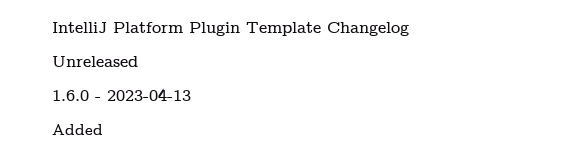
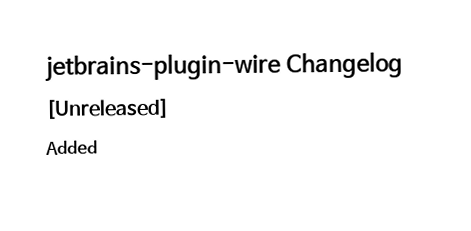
[52,22,409,36] [52,56,138,67] [52,88,191,101] IntelliJ Platform Plugin Template Changelog // Unreleased // 1.6.0 - 2023-04-13 -> [45,51,404,82] [45,98,170,120] jetbrains-plugin-wire Changelog // [Unreleased]

